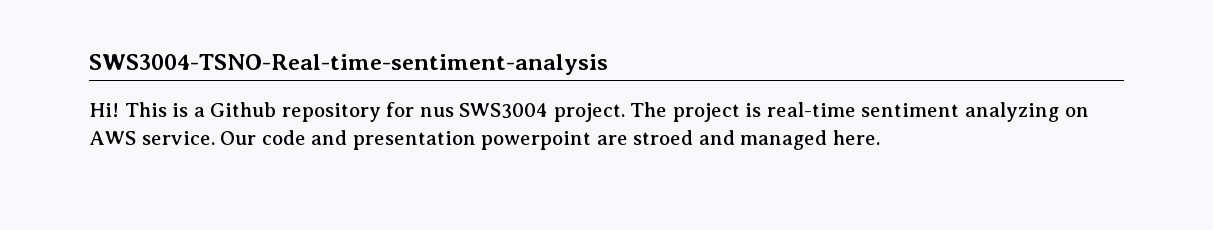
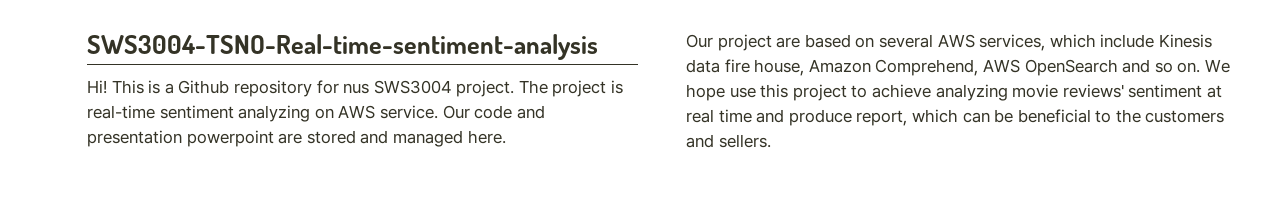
[633,130,694,145] stroed -> [306,130,356,144] stored
(880, 137) none -> [686,34,1212,51] [686,59,1230,76] [686,84,1222,101] [686,109,1225,126] [686,134,771,148] // Our project are based on several AWS services, which include Kinesis data fire house, Amazon Comprehend, AWS OpenSearch and so on. We hope use this project to achieve analyzing movie reviews' sentiment at real time and produce report, which can be beneficial to the customers and sellers.

